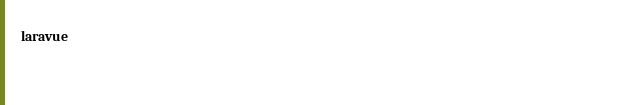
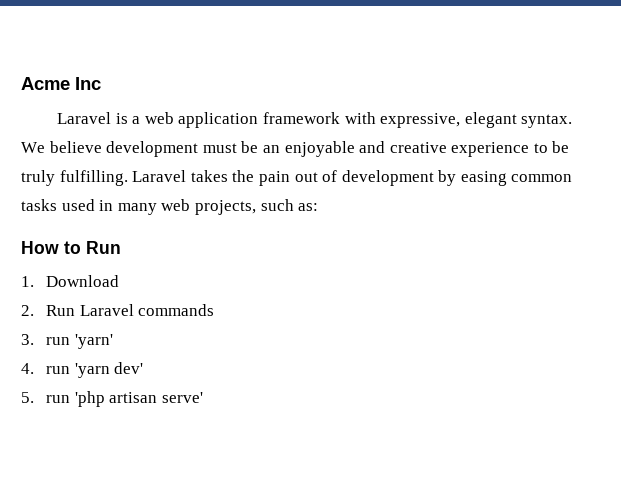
[21,30,68,41] laravue -> [21,77,101,90] [57,112,573,128] [21,141,570,157] [21,170,573,186] [21,199,319,215] [21,241,121,254] [21,275,120,287] [21,304,215,316] [21,334,113,349] [21,362,144,378] [21,391,203,407] Acme Inc // Laravel is a web application framework with expressive, elegant syntax. We believe development must be an enjoyable and creative experience to be truly fulfilling. Laravel takes the pain out of development by easing common tasks used in many web projects, such as: // How to Run // 1. Download // 2. Run Laravel commands // 3. run 'yarn' // 4. run 'yarn dev' // 5. run 'php artisan serve'

